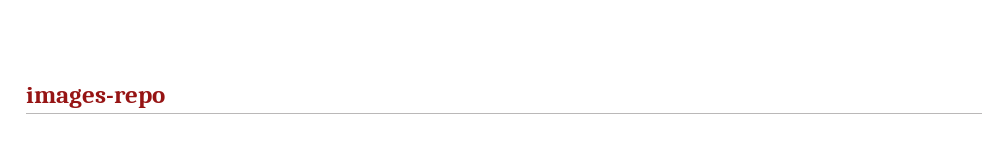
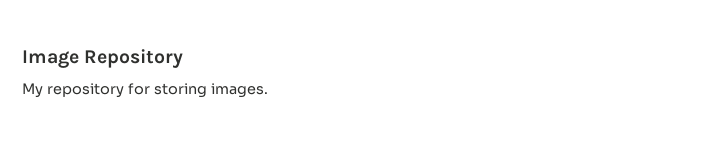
[26,87,165,108] images-repo -> [22,49,184,68] [22,83,268,98] Image Repository // My repository for storing images.

